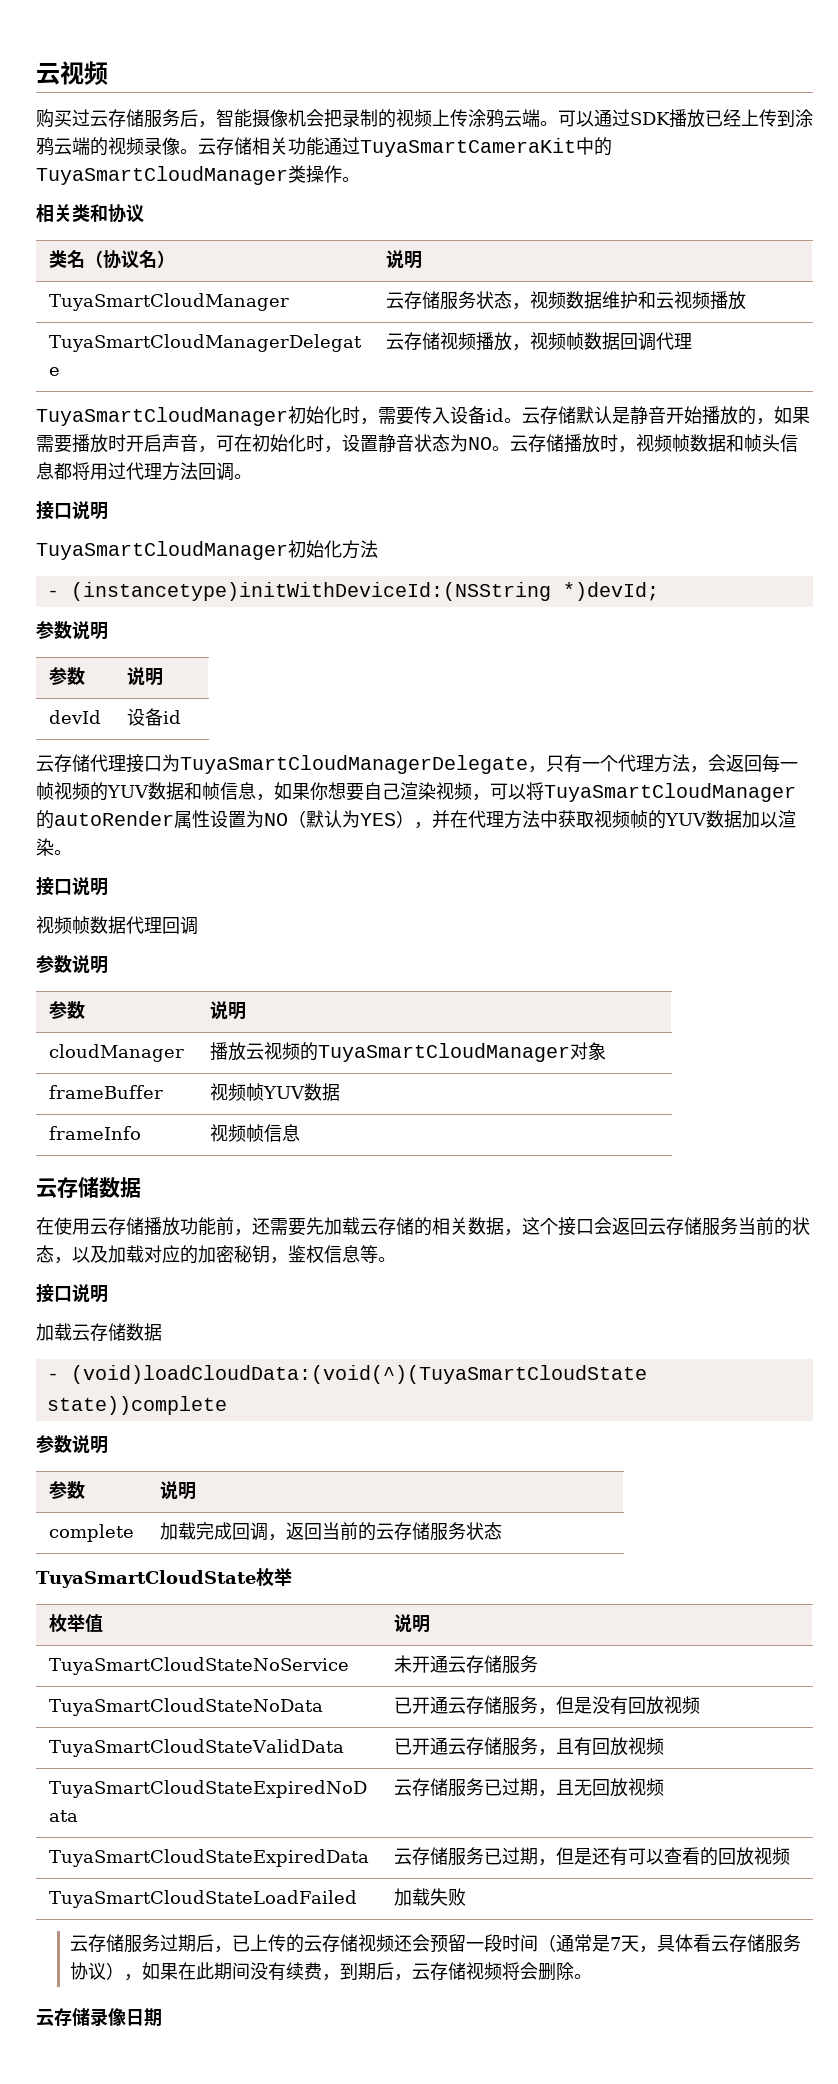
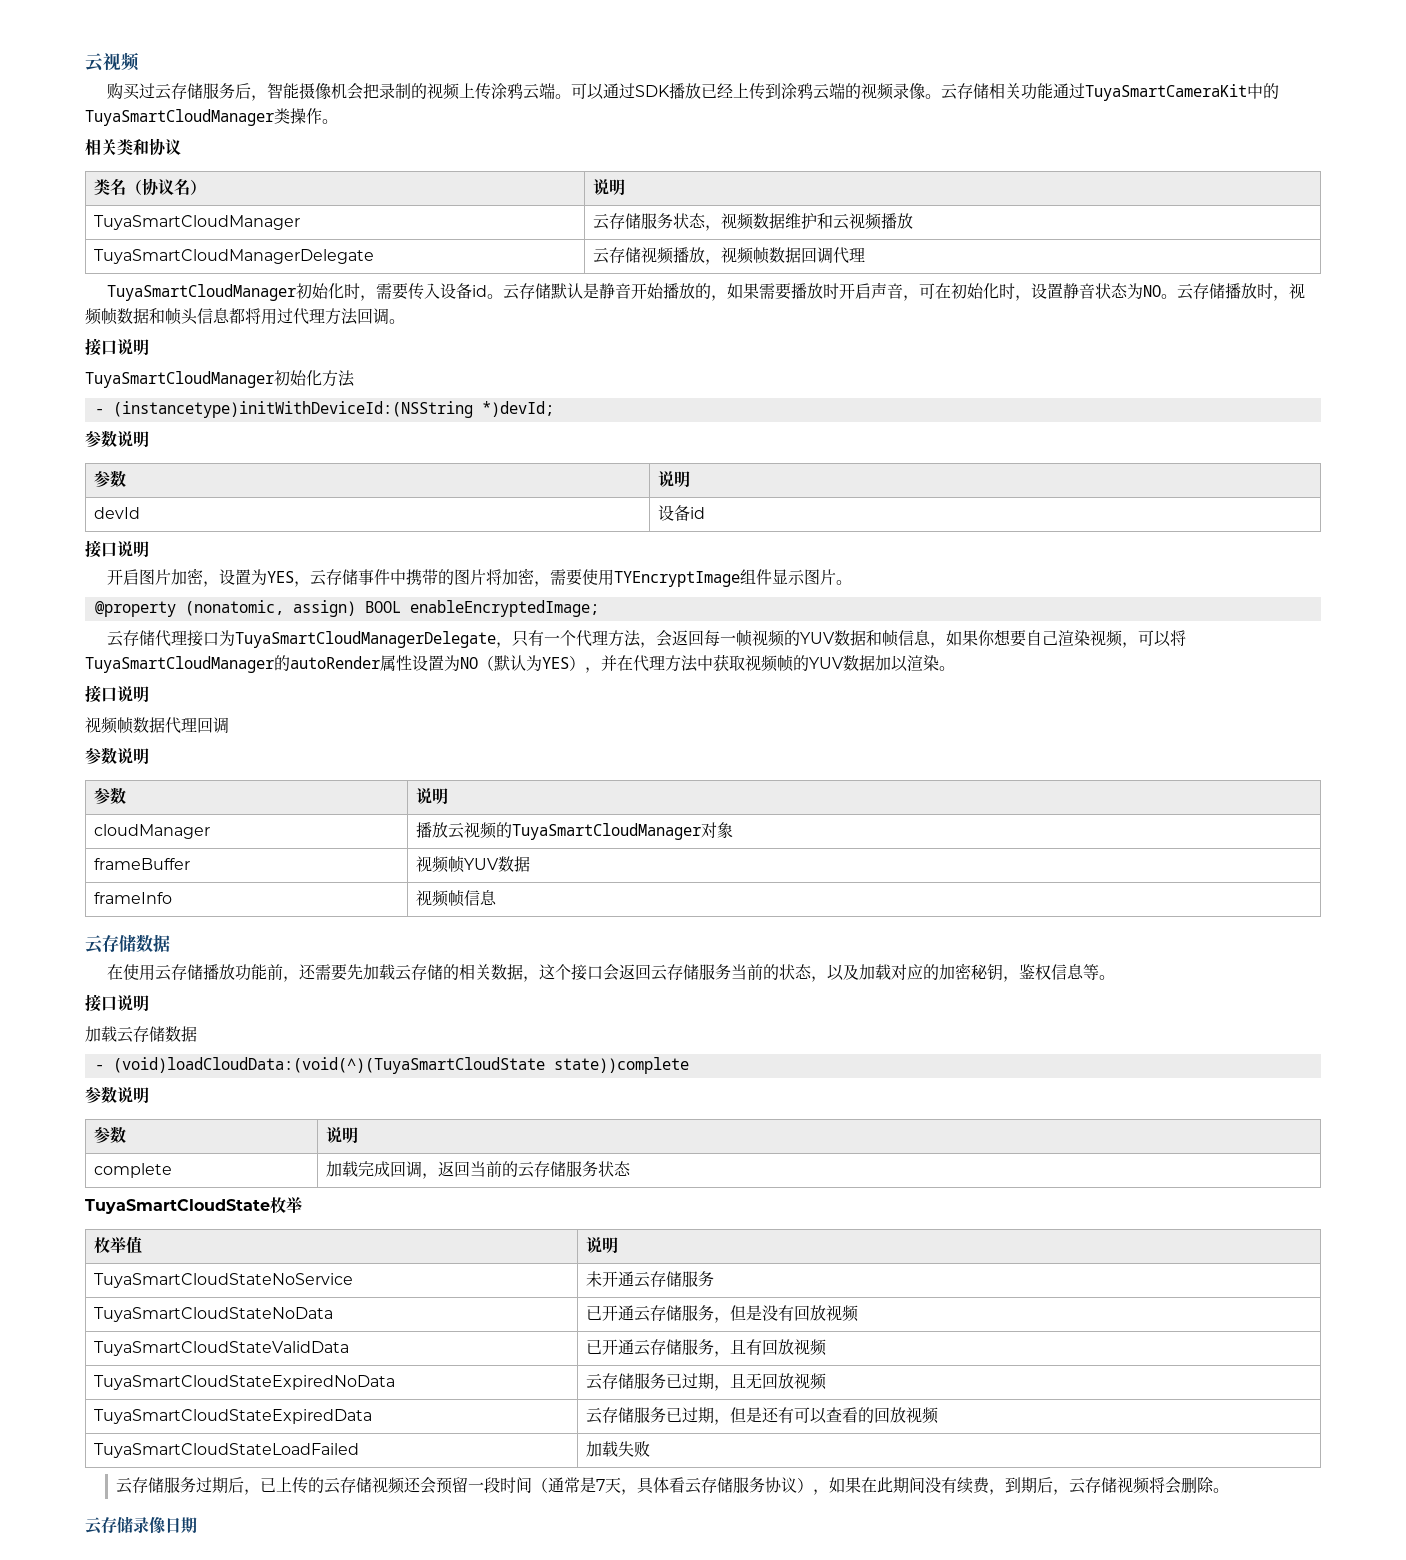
(181, 717) none -> [85,540,149,558] [107,568,853,587] [94,600,599,617] // 接口说明 // 开启图片加密，设置为YES，云存储事件中携带的图片将加密，需要使用TYEncryptImage组件显示图片。 // @property (nonatomic, assign) BOOL enableEncryptedImage;

